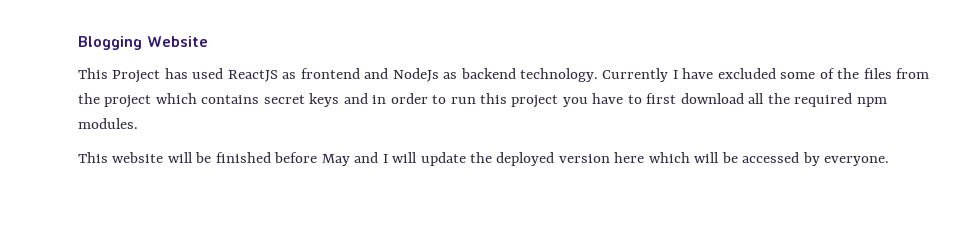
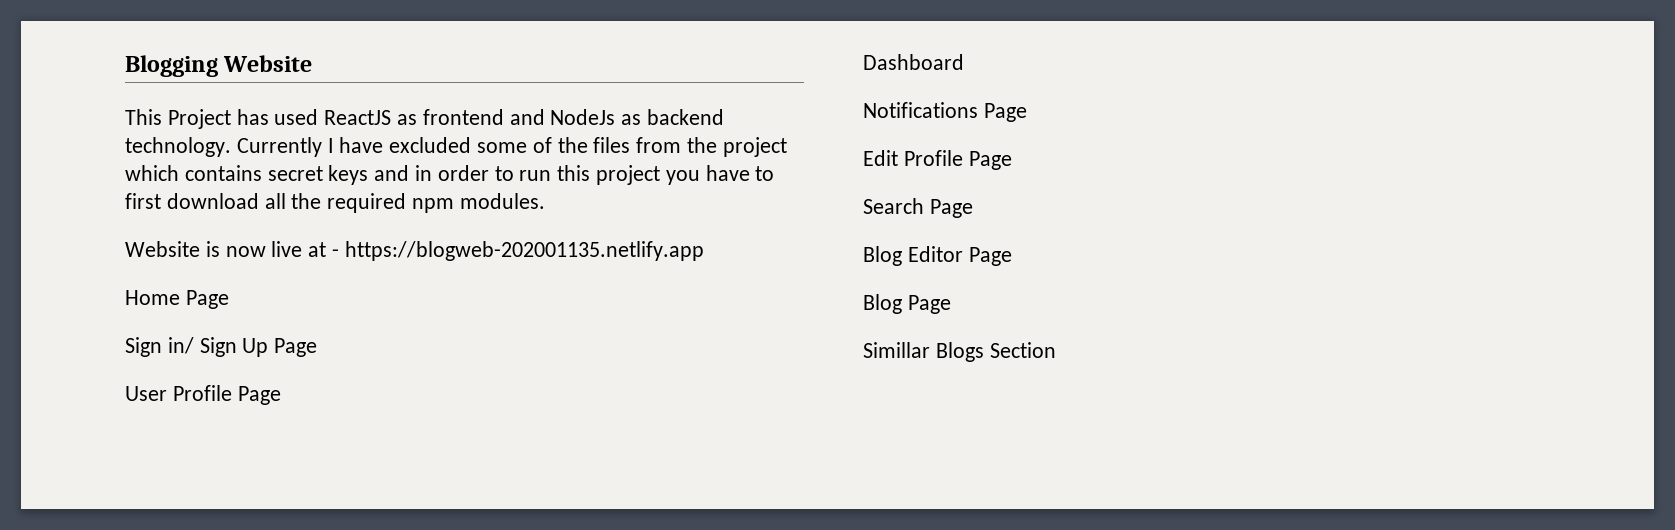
[78,152,890,166] This website will be finished before May and I will update the deployed version here which will be accessed by everyone. -> [125,241,704,261] [125,290,229,309] [125,337,318,357] [125,385,281,405] [863,54,964,70] [863,102,1027,122] [863,150,1012,170] [863,198,973,218] [863,246,1012,266] [863,294,951,314] [863,342,1056,362] Website is now live at - https://blogweb-202001135.netlify.app // Home Page // Sign in/ Sign Up Page // User Profile Page // Dashboard // Notifications Page // Edit Profile Page // Search Page // Blog Editor Page // Blog Page // Simillar Blogs Section

